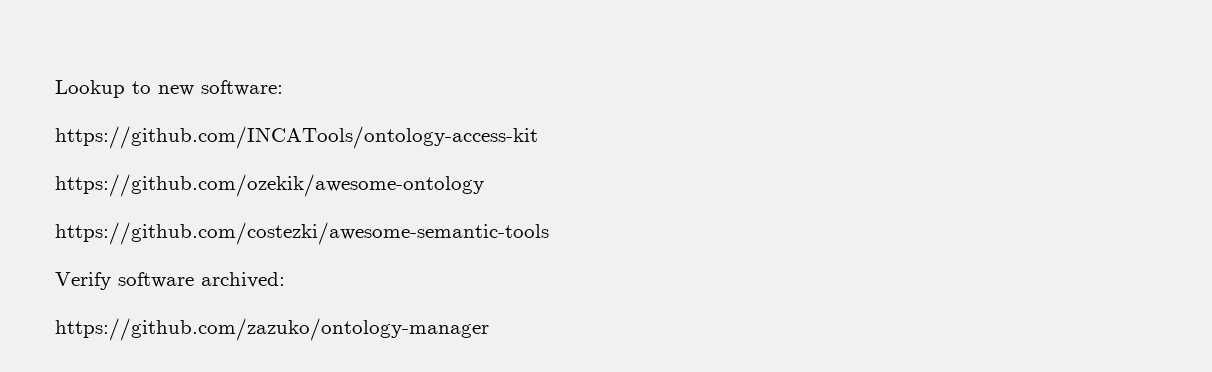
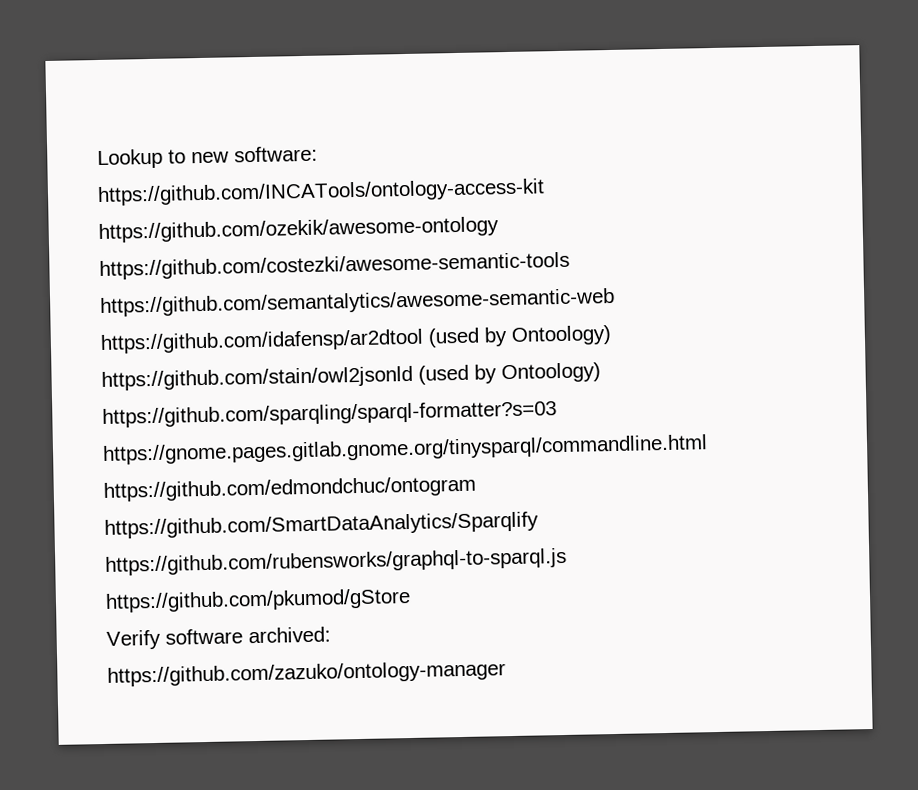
(549, 233) none -> [100,287,615,317] [100,325,612,354] [101,362,601,391] [102,400,557,428] [102,434,708,465] [103,475,476,502] [104,511,539,539] [105,547,567,576] [105,587,411,613] // https://github.com/semantalytics/awesome-semantic-web // https://github.com/idafensp/ar2dtool (used by Ontoology) // https://github.com/stain/owl2jsonld (used by Ontoology) // https://github.com/sparqling/sparql-formatter?s=03 // https://gnome.pages.gitlab.gnome.org/tinysparql/commandline.html // https://github.com/edmondchuc/ontogram // https://github.com/SmartDataAnalytics/Sparqlify // https://github.com/rubensworks/graphql-to-sparql.js // https://github.com/pkumod/gStore

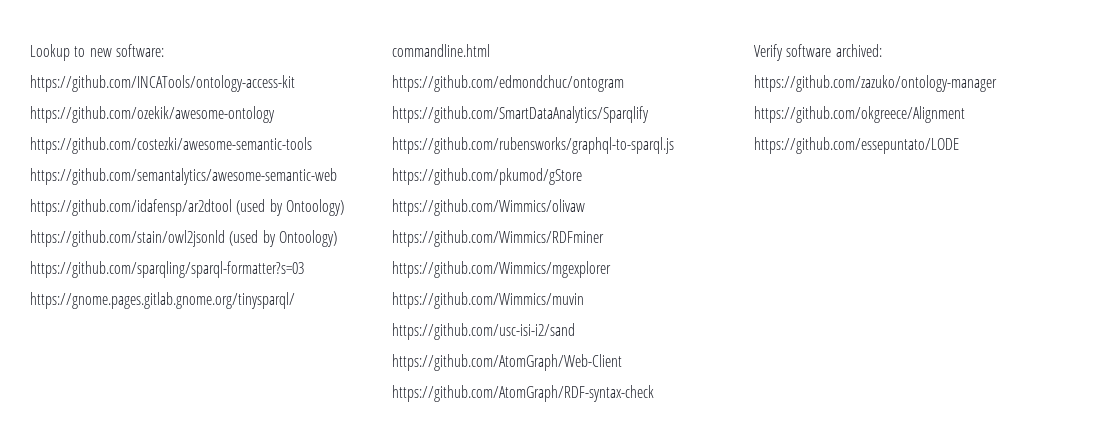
(411, 600) none -> [392,199,585,216] [392,230,604,247] [392,261,611,278] [392,292,584,309] [392,323,575,340] [392,354,622,371] [392,385,654,402] // https://github.com/Wimmics/olivaw // https://github.com/Wimmics/RDFminer // https://github.com/Wimmics/mgexplorer // https://github.com/Wimmics/muvin // https://github.com/usc-isi-i2/sand // https://github.com/AtomGraph/Web-Client // https://github.com/AtomGraph/RDF-syntax-check
(506, 673) none -> [754,106,965,123] [754,137,959,154] // https://github.com/okgreece/Alignment // https://github.com/essepuntato/LODE

